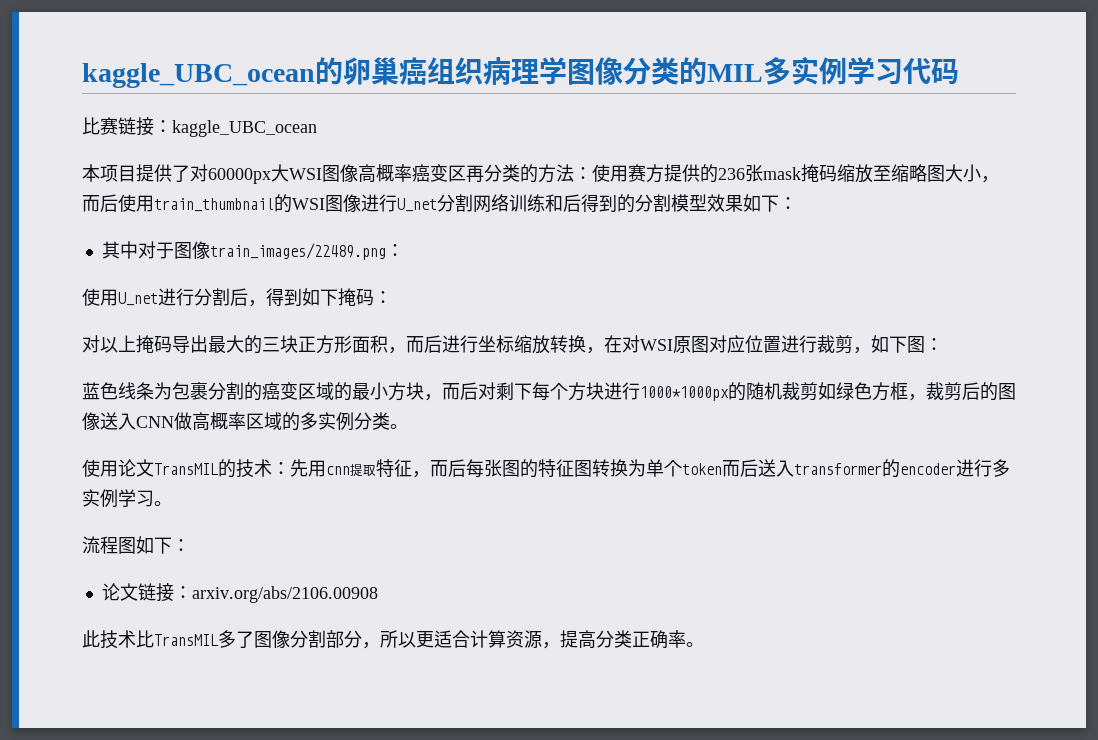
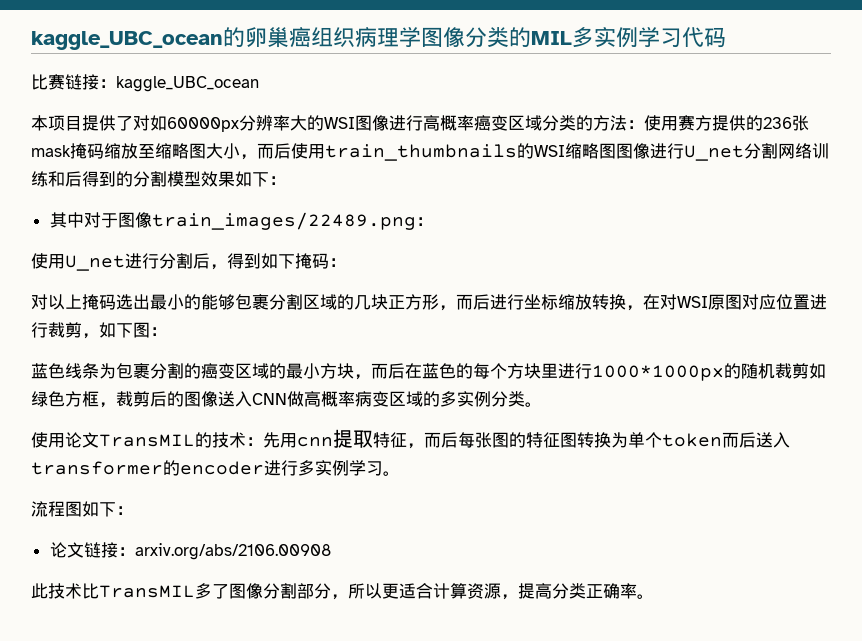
[208,164,358,184] 60000px大WSI图像 -> [150,115,423,132] 如60000px分辨率大的WSI图像进行
[466,165,484,183] 再 -> [525,115,542,131] 域
[154,194,325,213] train_thumbnail的WSI -> [325,143,616,161] train_thumbnails的WSI缩略图
[172,335,280,354] 导出最大的三 -> [116,294,371,310] 选出最小的能够包裹分割区域的几
[352,335,388,353] 面积 -> (439, 302) none
[478,382,532,400] 对剩下 -> [405,363,473,379] 在蓝色的
(604, 391) none -> [541,363,558,378] 里
(246, 421) none -> [355,391,389,407] 病变

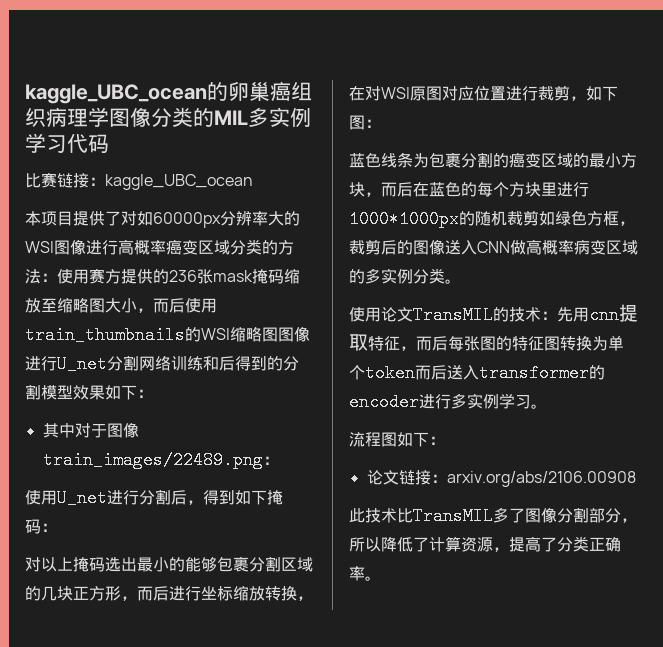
[382,583,433,599] 更适合 -> [381,537,429,552] 降低了
(552, 591) none -> [541,537,557,552] 了

